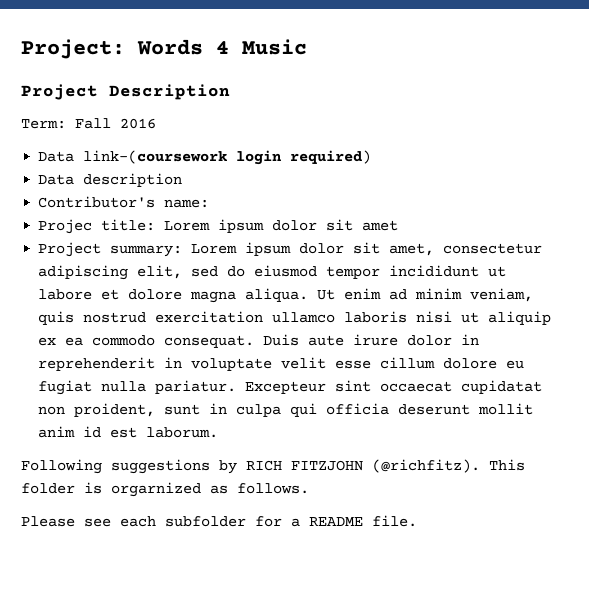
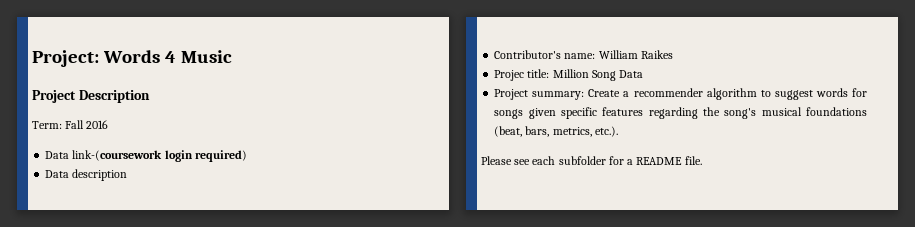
(210, 203) none -> [598,50,673,59] William Raikes
[164,219,399,233] [38,242,543,257] [38,265,507,280] [38,288,534,303] [38,311,552,325] [38,334,480,348] [38,357,525,371] [38,380,543,395] [38,403,534,417] [38,426,219,438] [21,459,525,474] [21,482,309,497] Lorem ipsum dolor sit amet // Project summary: Lorem ipsum dolor sit amet, consectetur adipiscing elit, sed do eiusmod tempor incididunt ut labore et dolore magna aliqua. Ut enim ad minim veniam, quis nostrud exercitation ullamco laboris nisi ut aliquip ex ea commodo consequat. Duis aute irure dolor in reprehenderit in voluptate velit esse cillum dolore eu fugiat nulla pariatur. Excepteur sint occaecat cupidatat non proident, sunt in culpa qui officia deserunt mollit anim id est laborum. // Following suggestions by RICH FITZJOHN (@richfitz). This folder is orgarnized as follows. -> [552,69,644,81] [494,88,867,100] [494,107,867,119] [494,126,618,137] Million Song Data // Project summary: Create a recommender algorithm to suggest words for songs given specific features regarding the song's musical foundations (beat, bars, metrics, etc.).

